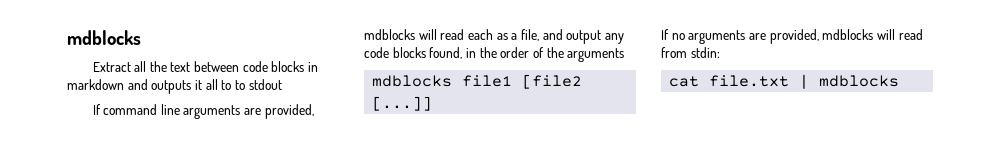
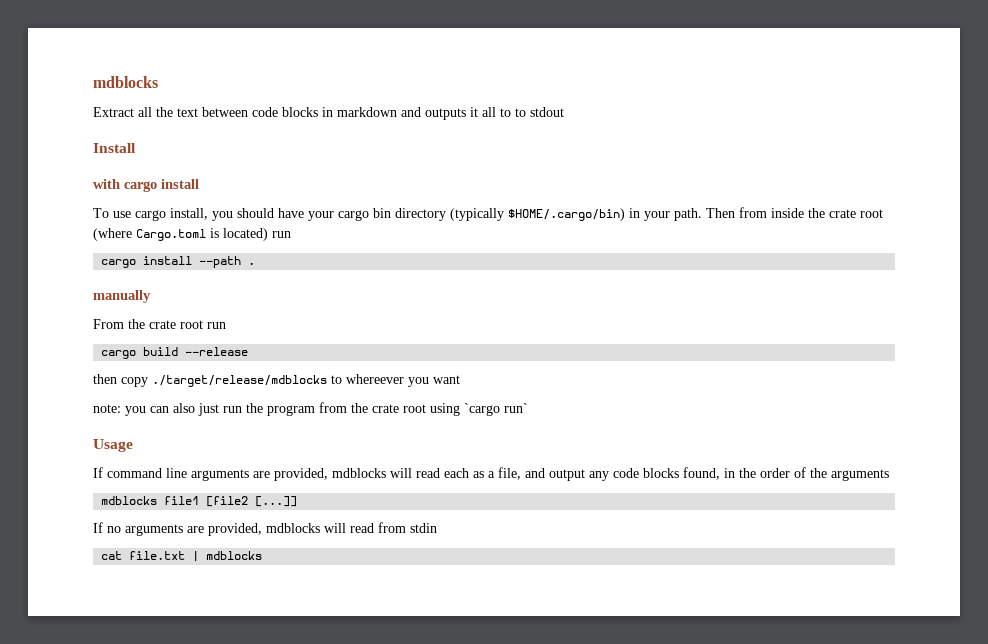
(282, 84) none -> [93,143,136,153] [93,179,199,192] [93,207,883,221] [93,228,291,241] [101,256,256,268] [93,290,151,303] [93,319,226,329] [101,347,249,359] [93,374,460,387] [93,402,528,416] [93,439,133,452] // Install // with cargo install // To use cargo install, you should have your cargo bin directory (typically $HOME/.cargo/bin) in your path. Then from inside the crate root (where Cargo.toml is located) run // cargo install --path . // manually // From the crate root run // cargo build --release // then copy ./target/release/mdblocks to whereever you want // note: you can also just run the program from the crate root using `cargo run` // Usage
[690,47,720,58] stdin: -> [410,523,437,533] stdin

